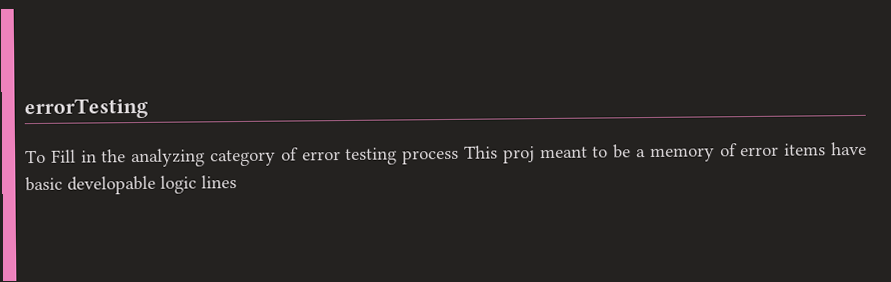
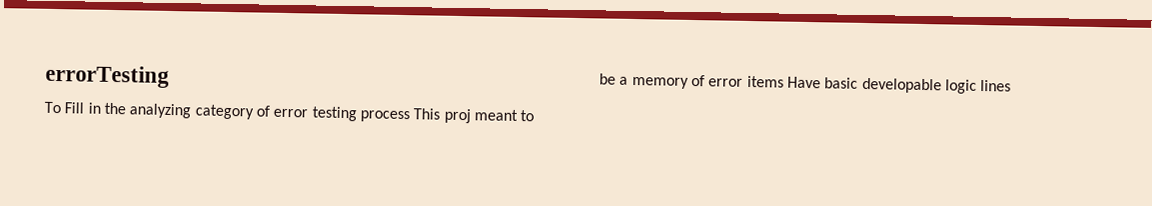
[830,141,867,156] have -> [786,76,821,89] Have

